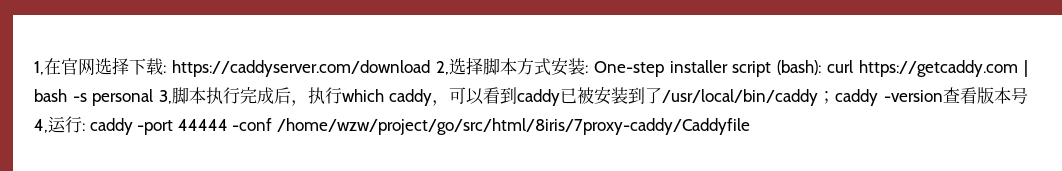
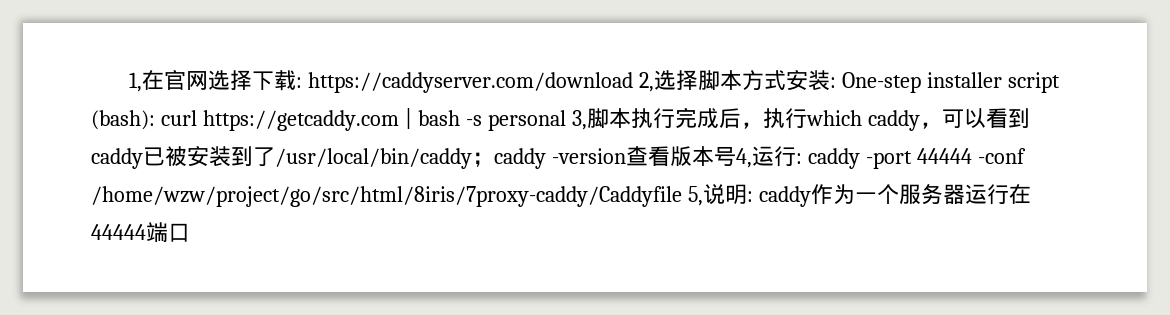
(750, 126) none -> [687,184,1031,207] [91,222,190,243] 5,说明: caddy作为一个服务器运行在44444端口

